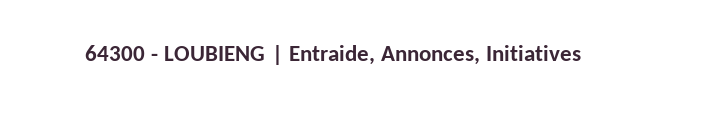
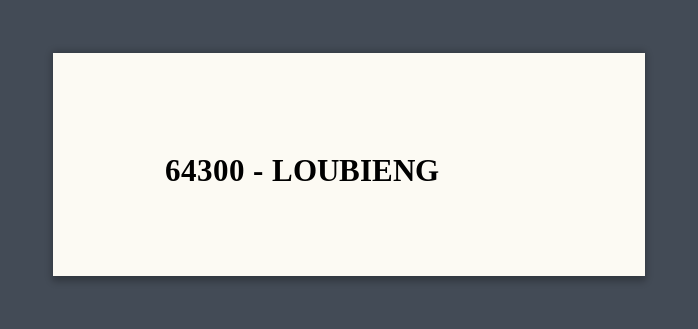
[271,45,582,65] | Entraide, Annonces, Initiatives -> (439, 170) none

